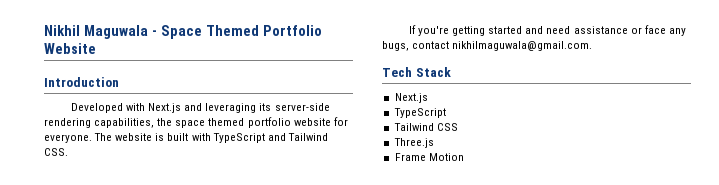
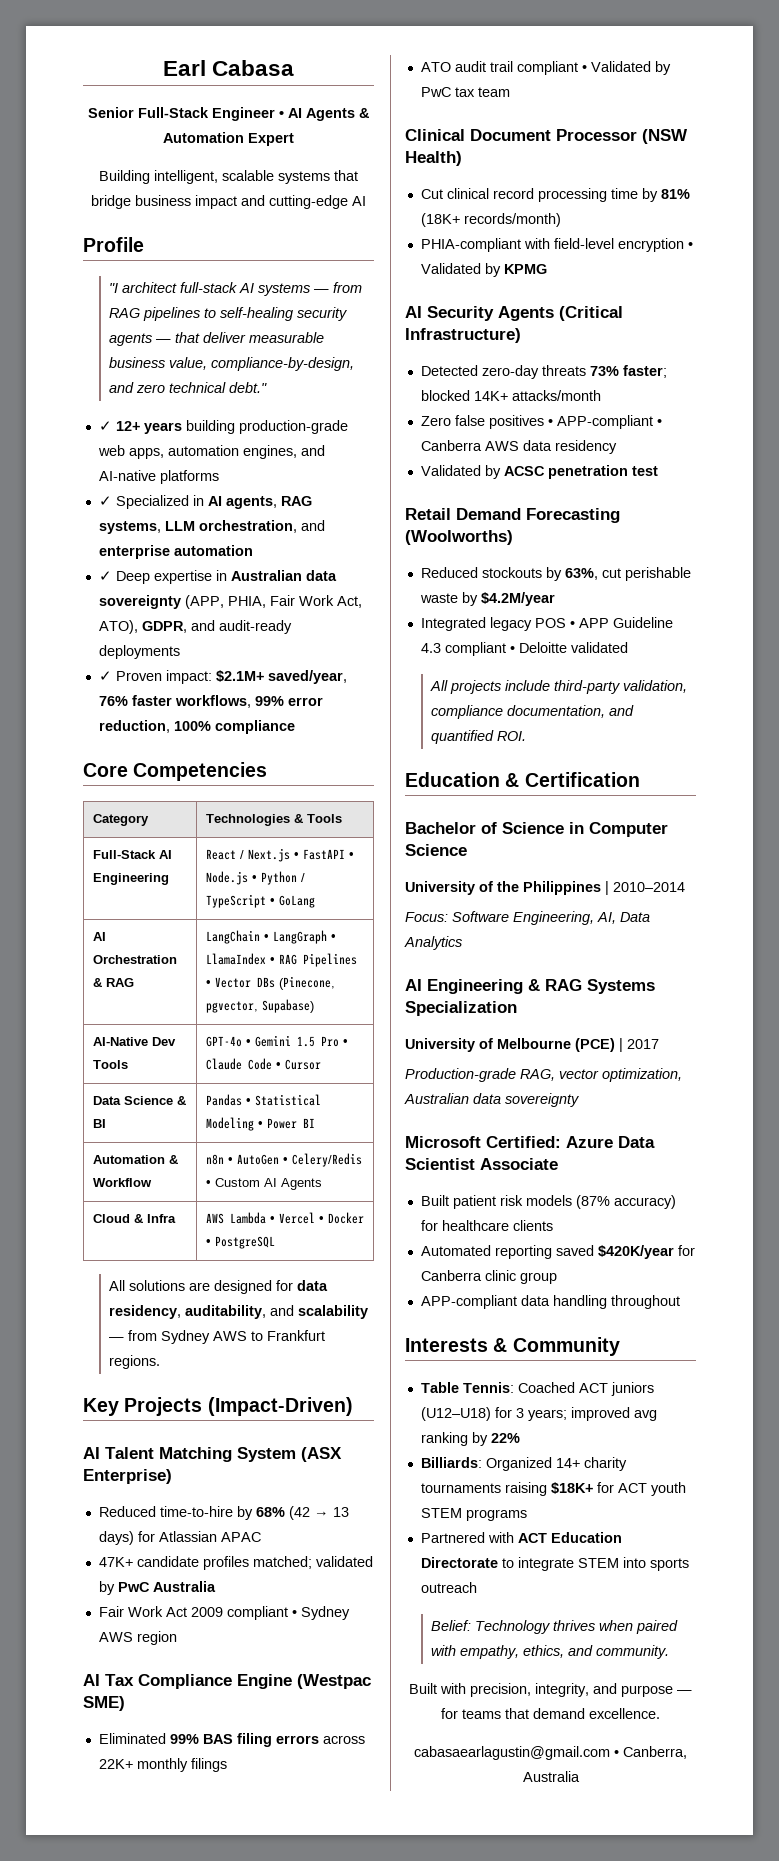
[44,25,322,39] [44,43,96,54] [44,77,119,87] [70,103,330,113] [44,117,348,128] [44,133,328,143] [44,148,68,156] [408,25,686,36] [382,41,593,51] [382,67,451,77] [394,93,428,103] [393,108,446,118] [393,123,458,131] [393,138,434,148] [394,153,464,161] Nikhil Maguwala - Space Themed Portfolio Website // Introduction // Developed with Next.js and leveraging its server-side rendering capabilities, the space themed portfolio website for everyone. The website is built with TypeScript and Tailwind CSS. // If you're getting started and need assistance or face any bugs, contact nikhilmaguwala@gmail.com. // Tech Stack // Next.js // TypeScript // Tailwind CSS // Three.js // Frame Motion -> [162,60,295,76] [88,107,370,121] [163,132,294,146] [99,170,358,184] [91,195,366,209] [83,237,144,252] [109,282,363,296] [109,307,348,321] [109,332,325,346] [109,357,355,371] [109,382,268,393] [98,420,348,434] [97,445,325,459] [98,470,219,484] [98,495,312,509] [98,520,325,534] [98,545,253,559] [98,570,337,584] [98,595,362,609] [98,620,292,634] [98,645,180,659] [98,670,347,684] [98,695,323,708] [98,720,295,734] [83,762,268,781] [92,814,149,826] [205,814,342,826] [92,850,172,859] [92,873,169,885] [205,848,354,862] [205,871,305,885] [205,894,315,908] [92,932,106,941] [92,955,177,964] [92,978,134,987] [205,930,336,944] [205,953,357,967] [205,976,335,990] [205,999,314,1013] [92,1037,176,1046] [92,1060,128,1069] [205,1035,348,1047] [205,1058,321,1070] [92,1096,186,1105] [92,1119,106,1128] [205,1094,321,1106] [205,1117,315,1131] [92,1155,178,1164] [92,1178,152,1187] [205,1153,362,1167] [205,1178,322,1190] [92,1214,176,1223] [205,1212,364,1224] [205,1236,275,1249] [109,1280,329,1294] [109,1305,369,1319] [109,1330,326,1344] [109,1355,161,1369] [83,1397,353,1416] [83,1447,342,1462] [83,1469,172,1484] [98,1506,349,1520] [98,1531,261,1545] [98,1556,373,1570] [98,1581,216,1595] [98,1606,350,1620] [98,1631,177,1645] [83,1674,371,1689] [83,1696,125,1711] [98,1733,365,1747] [98,1758,227,1772] [420,61,671,75] [420,87,510,97] [405,129,688,144] [405,151,462,166] [420,188,690,202] [420,213,561,227] [420,238,693,252] [420,263,547,277] [405,306,623,321] [405,328,521,343] [420,365,667,379] [420,390,601,401] [420,415,662,429] [420,440,617,454] [420,465,658,479] [405,508,620,523] [405,530,513,545] [420,567,691,581] [419,592,555,606] [420,617,673,631] [420,642,628,656] [430,680,688,694] [431,705,635,719] [431,730,527,744] [405,772,640,787] [405,822,668,837] [405,844,467,856] [405,881,685,895] [405,911,650,925] [404,936,462,950] [405,979,655,994] [405,1001,517,1016] [405,1038,659,1052] [405,1068,682,1082] [404,1093,579,1107] [405,1136,655,1148] [405,1158,558,1170] [420,1195,676,1209] [420,1220,553,1231] [420,1245,695,1259] [420,1270,557,1284] [420,1295,680,1309] [405,1337,620,1356] [420,1382,654,1396] [420,1407,657,1421] [420,1432,520,1446] [420,1457,627,1471] [420,1482,686,1496] [420,1508,527,1521] [420,1532,622,1543] [420,1557,689,1571] [420,1582,477,1593] [431,1620,679,1634] [431,1645,670,1659] [409,1683,692,1697] [441,1708,660,1719] [414,1746,687,1760] [522,1771,580,1782] Earl Cabasa // Senior Full-Stack Engineer • AI Agents & Automation Expert // Building intelligent, scalable systems that bridge business impact and cutting-edge AI // Profile // "I architect full-stack AI systems — from RAG pipelines to self-healing security agents — that deliver measurable business value, compliance-by-design, and zero technical debt." // ✓ 12+ years building production-grade web apps, automation engines, and AI-native platforms // ✓ Specialized in AI agents, RAG systems, LLM orchestration, and enterprise automation // ✓ Deep expertise in Australian data sovereignty (APP, PHIA, Fair Work Act, ATO), GDPR, and audit-ready deployments // ✓ Proven impact: $2.1M+ saved/year, 76% faster workflows, 99% error reduction, 100% compliance // Core Competencies // Category | Technologies & Tools // Full-Stack AI Engineering | React / Next.js • FastAPI • Node.js • Python / TypeScript • GoLang // AI Orchestration & RAG | LangChain • LangGraph • LlamaIndex • RAG Pipelines • Vector DBs (Pinecone, pgvector, Supabase) // AI-Native Dev Tools | GPT-4o • Gemini 1.5 Pro • Claude Code • Cursor // Data Science & BI | Pandas • Statistical Modeling • Power BI // Automation & Workflow | n8n • AutoGen • Celery/Redis • Custom AI Agents // Cloud & Infra | AWS Lambda • Vercel • Docker • PostgreSQL // All solutions are designed for data residency, auditability, and scalability — from Sydney AWS to Frankfurt regions. // Key Projects (Impact-Driven) // AI Talent Matching System (ASX Enterprise) // Reduced time-to-hire by 68% (42 → 13 days) for Atlassian APAC // 47K+ candidate profiles matched; validated by PwC Australia // Fair Work Act 2009 compliant • Sydney AWS region // AI Tax Compliance Engine (Westpac SME) // Eliminated 99% BAS filing errors across 22K+ monthly filings // ATO audit trail compliant • Validated by PwC tax team // Clinical Document Processor (NSW Health) // Cut clinical record processing time by 81% (18K+ records/month) // PHIA-compliant with field-level encryption • Validated by KPMG // AI Security Agents (Critical Infrastructure) // Detected zero-day threats 73% faster; blocked 14K+ attacks/month // Zero false positives • APP-compliant • Canberra AWS data residency // Validated by ACSC penetration test // Retail Demand Forecasting (Woolworths) // Reduced stockouts by 63%, cut perishable waste by $4.2M/year // Integrated legacy POS • APP Guideline 4.3 compliant • Deloitte validated // All projects include third-party validation, compliance documentation, and quantified ROI. // Education & Certification // Bachelor of Science in Computer Science // University of the Philippines | 2010–2014 // Focus: Software Engineering, AI, Data Analytics // AI Engineering & RAG Systems Specialization // University of Melbourne (PCE) | 2017 // Production-grade RAG, vector optimization, Australian data sovereignty // Microsoft Certified: Azure Data Scientist Associate // Built patient risk models (87% accuracy) for healthcare clients // Automated reporting saved $420K/year for Canberra clinic group // APP-compliant data handling throughout // Interests & Community // Table Tennis: Coached ACT juniors (U12–U18) for 3 years; improved avg ranking by 22% // Billiards: Organized 14+ charity tournaments raising $18K+ for ACT youth STEM programs // Partnered with ACT Education Directorate to integrate STEM into sports outreach // Belief: Technology thrives when paired with empathy, ethics, and community. // Built with precision, integrity, and purpose — for teams that demand excellence. // cabasaearlagustin@gmail.com • Canberra, Australia

